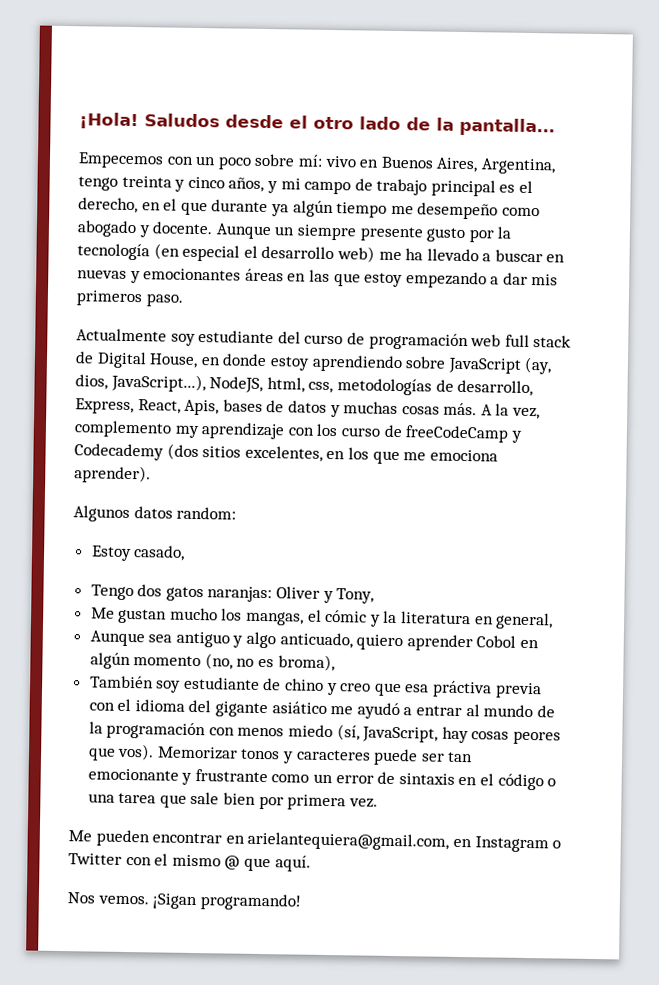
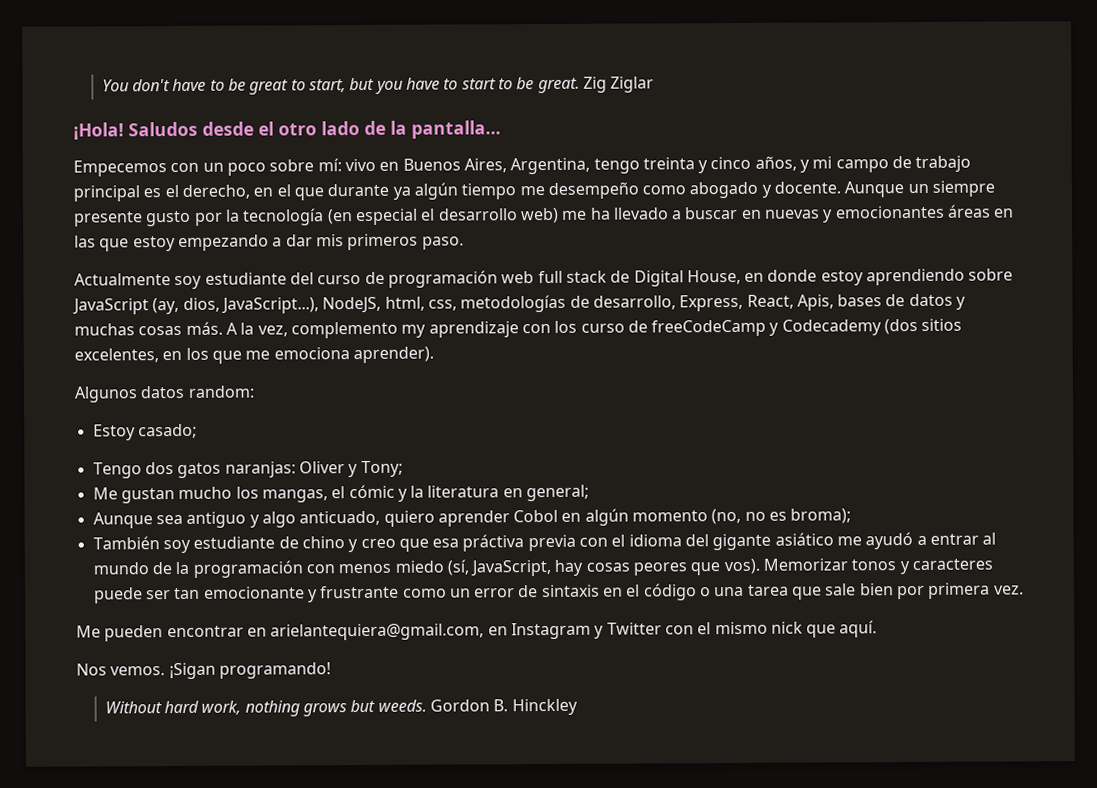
(79, 121) none -> [101,76,655,95] You don't have to be great to start, but you have to start to be great. Zig Ziglar //
[133,545,186,561] casado, -> [137,423,197,439] casado;
[336,588,375,604] Tony, -> [360,460,403,478] Tony;
[495,612,554,630] general, -> [526,484,590,502] general;
[277,654,335,672] broma), -> [790,508,852,524] broma);
[552,840,562,849] o -> [594,625,605,639] y
[224,855,241,870] @ -> [770,621,803,634] nick
(301, 902) none -> [104,698,578,717] // Without hard work, nothing grows but weeds. Gordon B. Hinckley

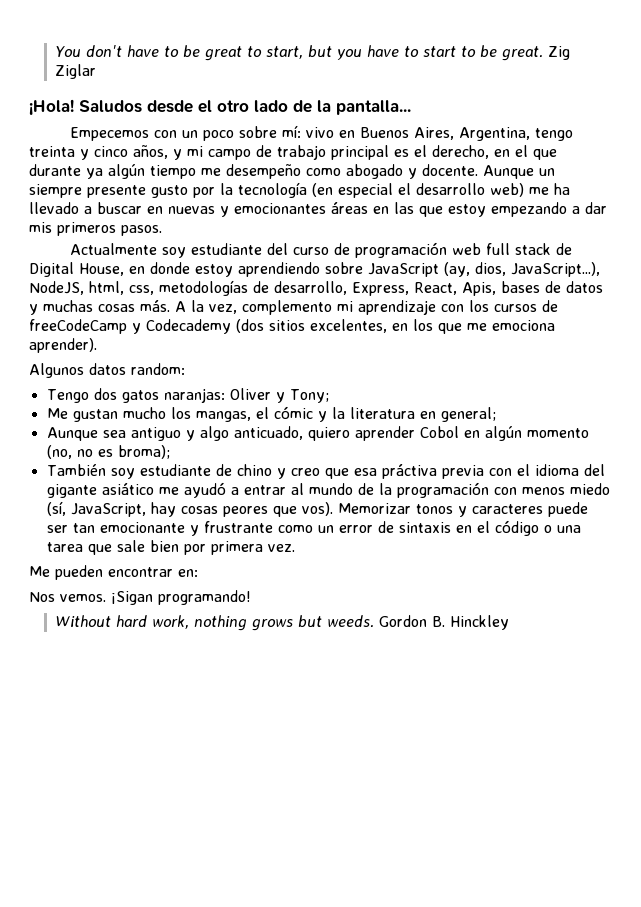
[421,236,464,250] paso. -> [121,225,162,236] pasos.
[401,324,427,338] my -> [337,301,353,312] mi
[580,323,625,333] curso -> [494,304,537,312] cursos
[92,423,197,441] // Estoy casado; -> (185, 369) none
[246,620,878,641] en arielantequiera@gmail.com, en Instagram y Twitter con el mismo nick que aquí. -> [178,569,198,577] en:

